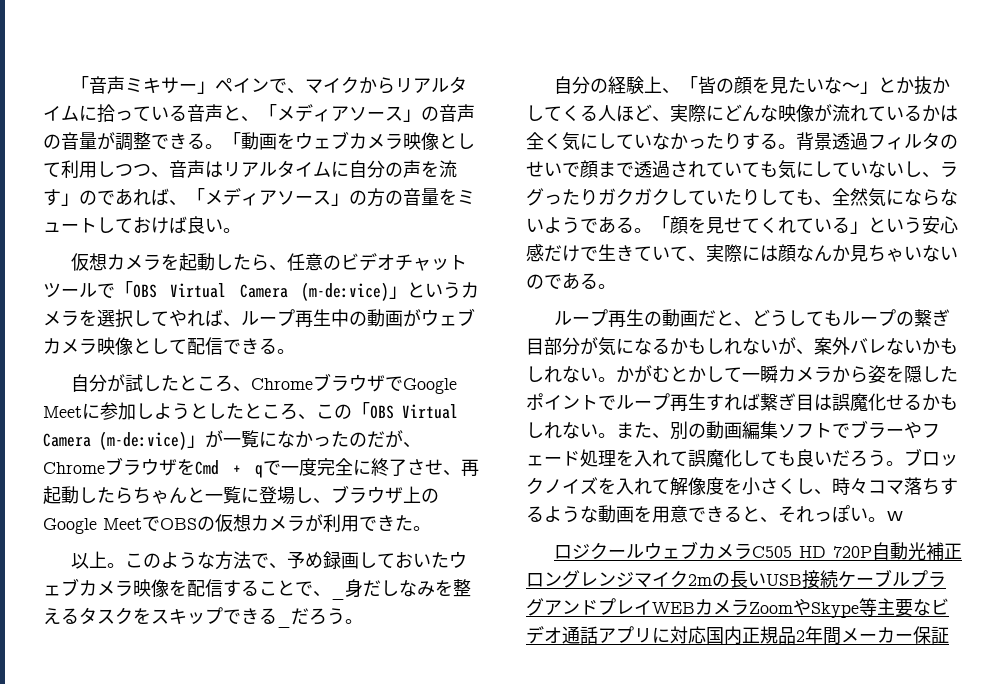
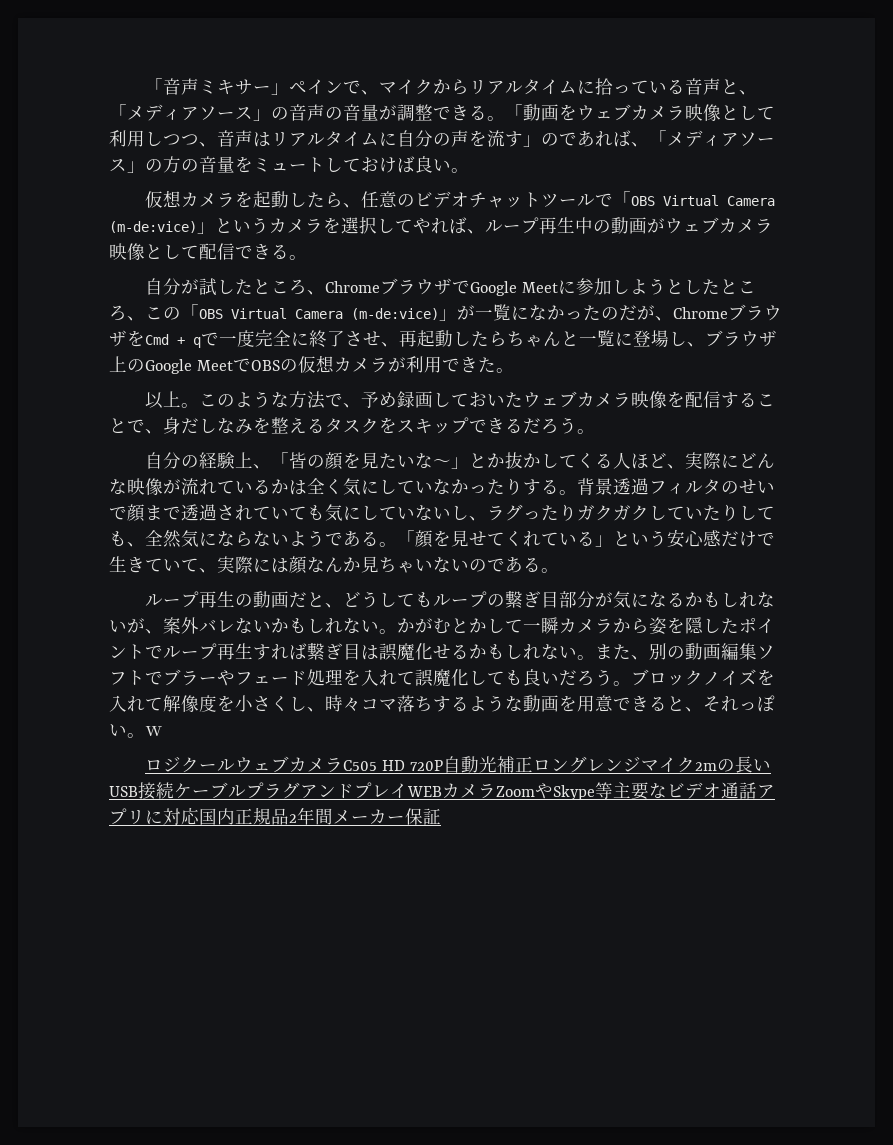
[331,595,345,600] _ -> (163, 431) none
[277,623,291,628] _ -> (523, 425) none

